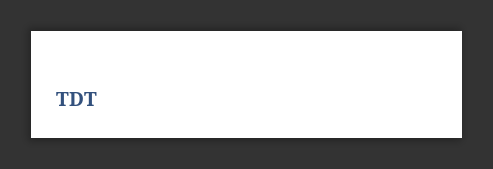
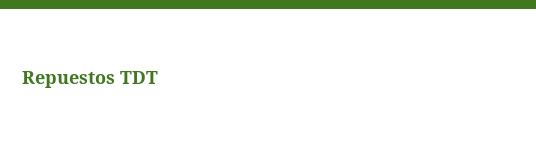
(56, 99) none -> [22,71,115,88] Repuestos

